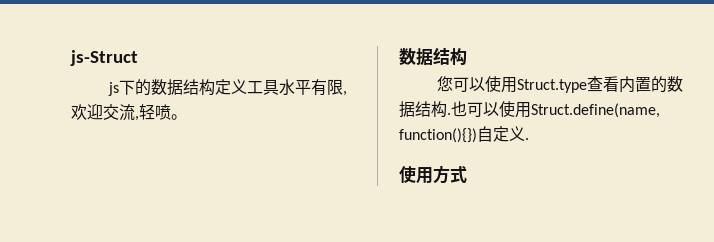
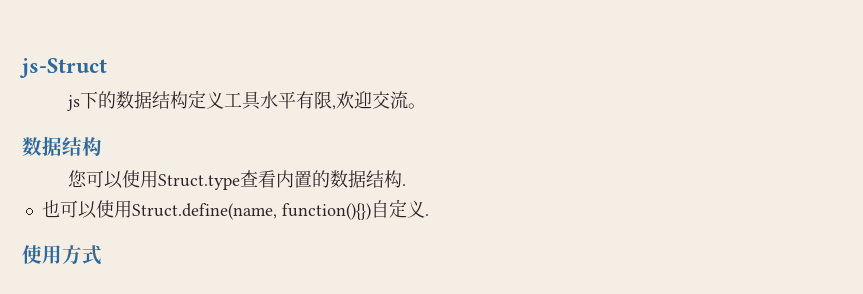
[135,104,171,121] ,轻喷 -> (408, 100) none
(451, 114) none -> (406, 185) //

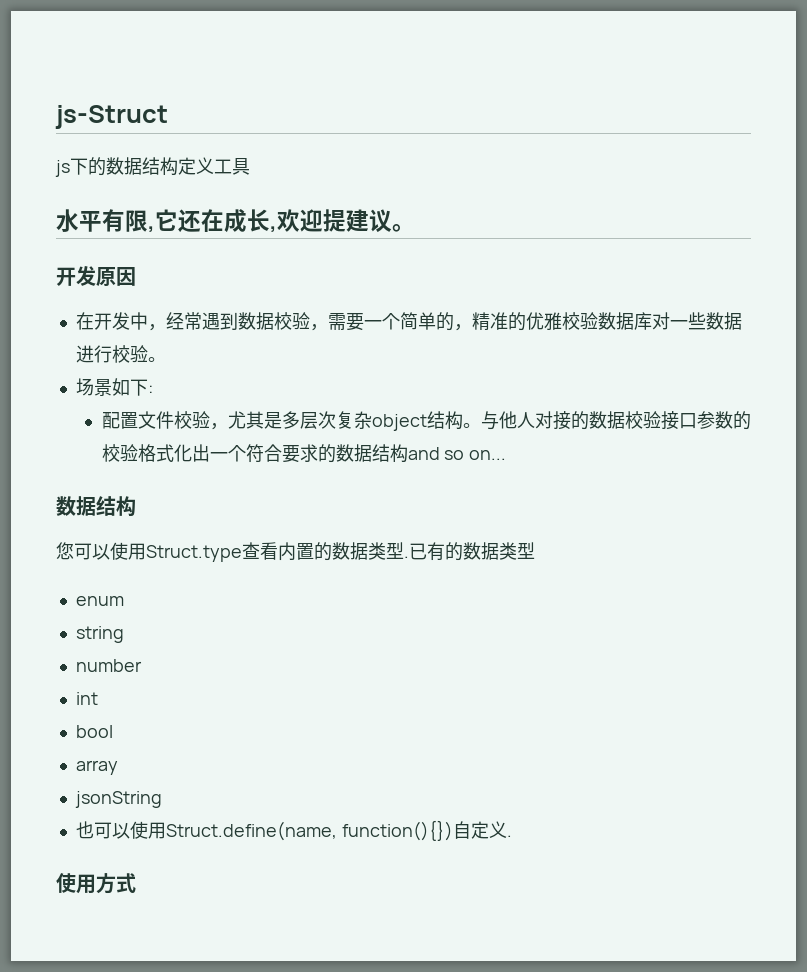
(261, 100) none -> (250, 166) //
[335,91,426,109] 欢迎交流。 -> [155,209,415,233] [56,266,136,286] [75,312,742,331] [75,345,166,363] [75,378,153,396] [101,411,751,431] [101,444,507,463] 它还在成长,欢迎提建议。 // 开发原因 // 在开发中，经常遇到数据校验，需要一个简单的，精准的优雅校验数据库对一些数据进行校验。 // 场景如下: // 配置文件校验，尤其是多层次复杂object结构。与他人对接的数据校验接口参数的校验格式化出一个符合要求的数据结构and so on...
[365,170,406,188] 结构. -> [368,542,535,561] [75,596,124,606] [75,626,124,643] [75,659,142,672] [75,692,98,705] [75,725,113,738] [75,760,118,775] [74,791,162,808] 类型.已有的数据类型 // enum // string // number // int // bool // array // jsonString

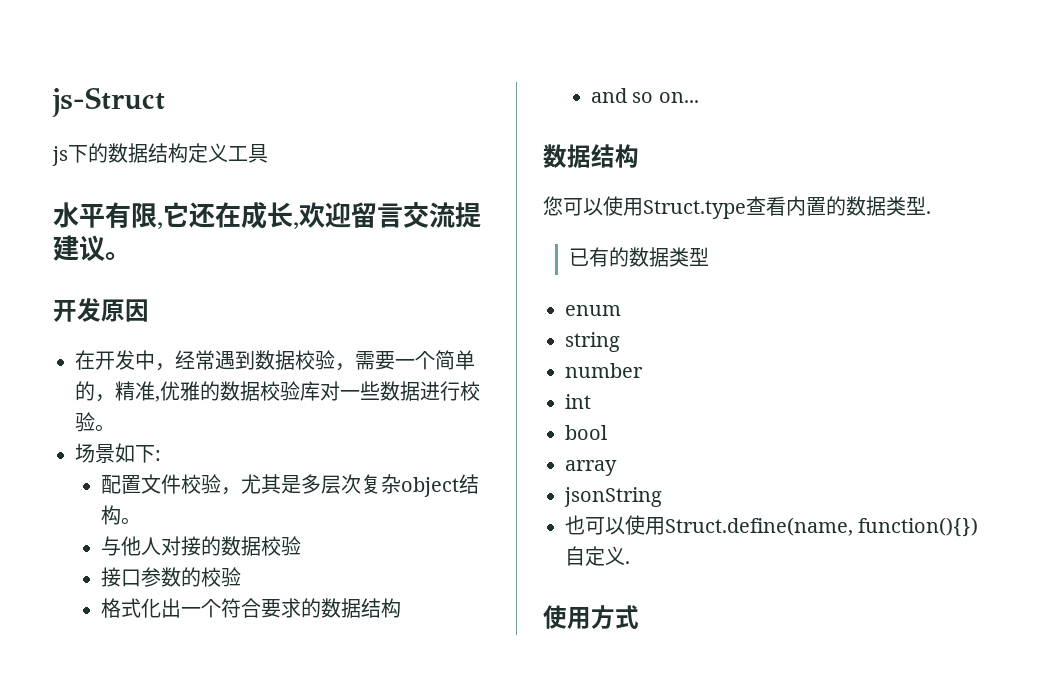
(323, 220) none -> [351,202,455,228] 留言交流
[507,312,634,331] 的优雅校验数据 -> [155,381,300,402] ,优雅的数据校验
(481, 425) none -> (142, 521) //
(661, 420) none -> (302, 546) //
(138, 453) none -> (242, 577) //
(408, 453) none -> (402, 608) //
(409, 557) none -> (931, 212) //

